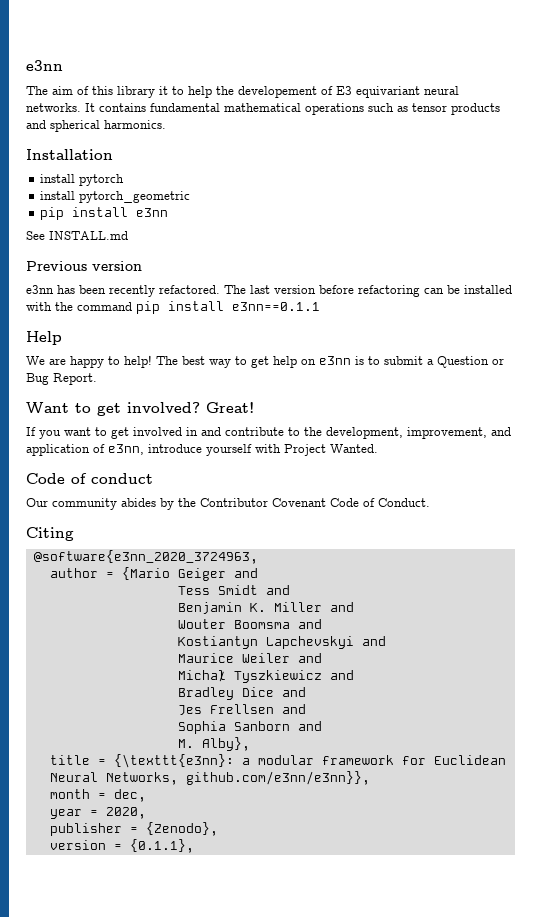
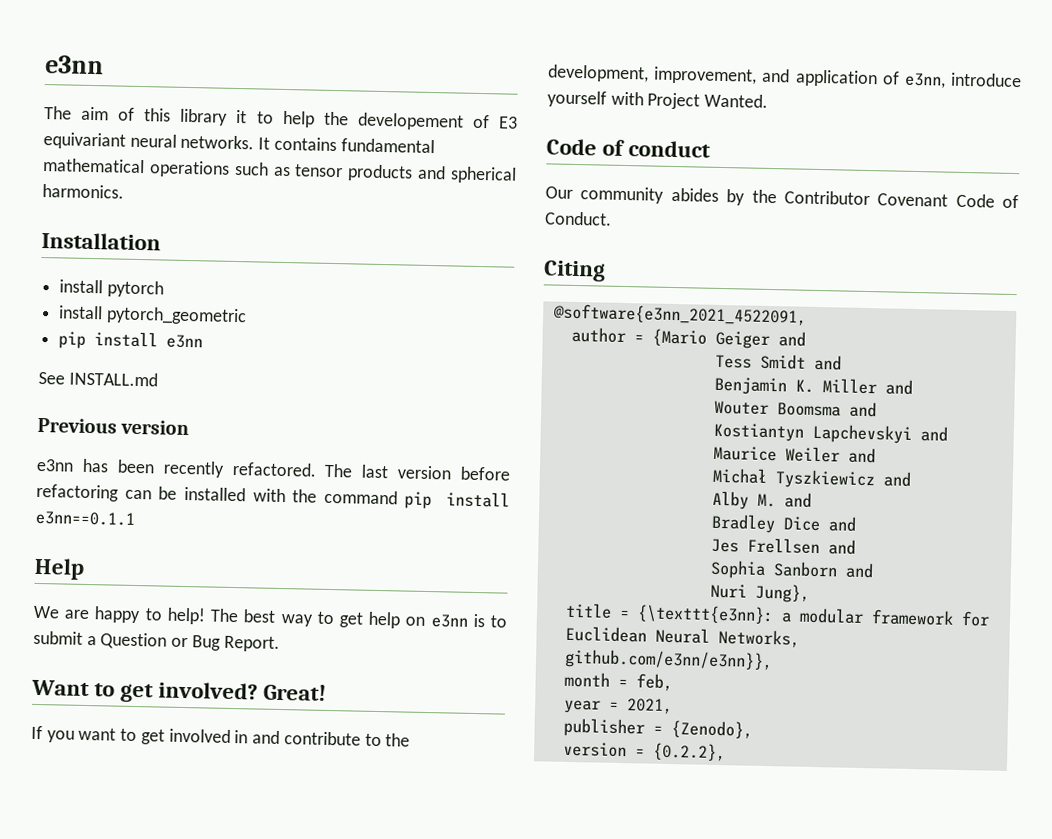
[33,550,258,564] @software{e3nn_2020_3724963, -> [552,303,807,326] @software{e3nn_2021_4522091,
(354, 675) none -> [711,490,812,510] // Alby M. and
[177,737,250,751] M. Alby}, -> [709,583,810,603] Nuri Jung},
[113,789,146,802] dec, -> [635,673,673,692] feb,
[105,807,146,819] 2020, -> [625,698,673,715] 2021,
[129,839,194,853] {0.1.1}, -> [652,742,726,762] {0.2.2},

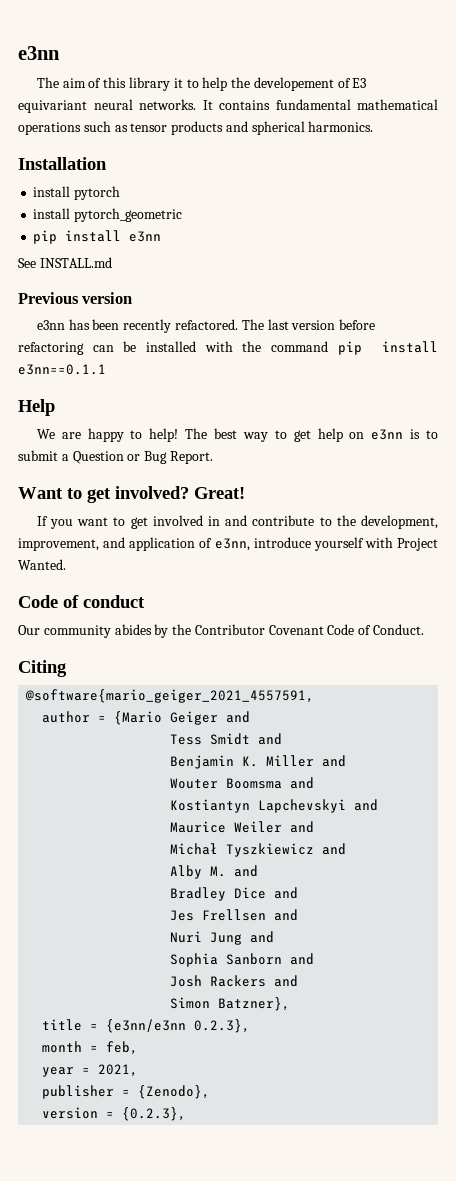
[552,303,807,326] @software{e3nn_2021_4522091, -> [25,689,315,703] @software{mario_geiger_2021_4557591,
(856, 547) none -> [170,931,275,945] // Nuri Jung and
[709,583,810,603] [564,602,990,627] [564,625,800,648] [563,648,773,672] Nuri Jung}, // title = {\texttt{e3nn}: a modular framework for Euclidean Neural Networks, github.com/e3nn/e3nn}}, -> [170,975,299,987] [170,997,291,1011] [42,1019,251,1033] Josh Rackers and // Simon Batzner}, // title = {e3nn/e3nn 0.2.3},
[652,742,726,762] {0.2.2}, -> [122,1107,187,1121] {0.2.3},

